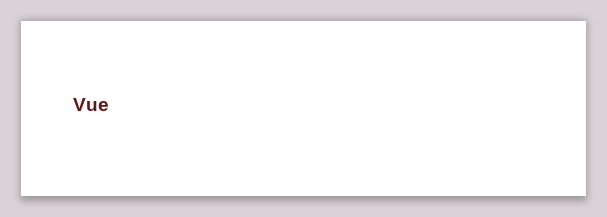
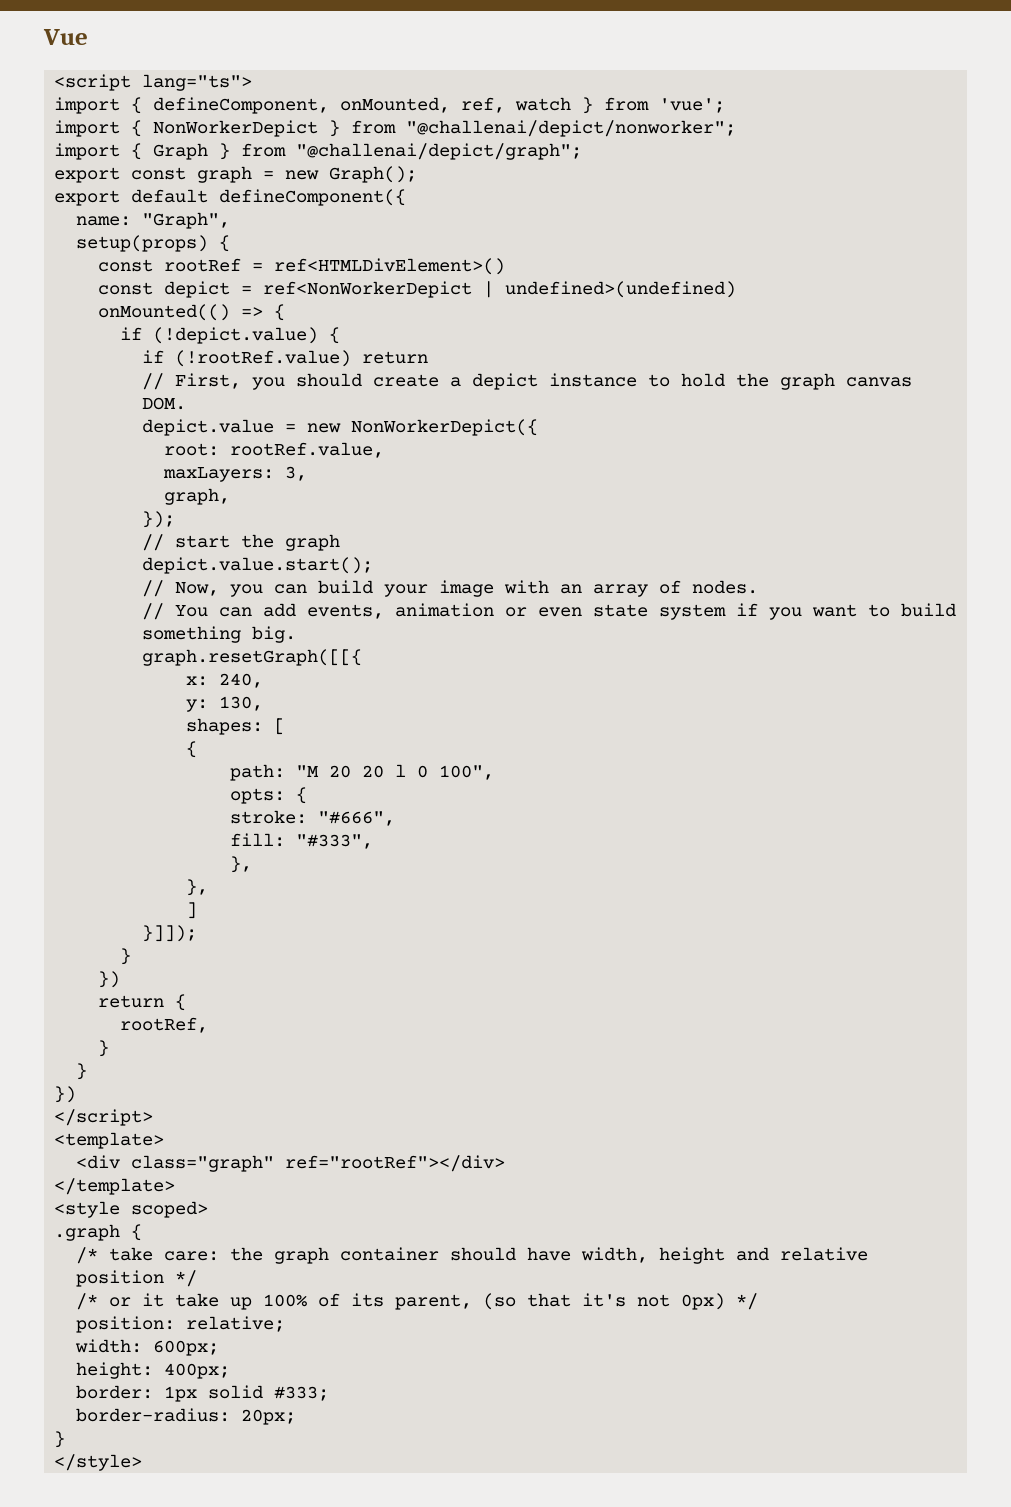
(109, 104) none -> [53,74,252,91] [53,97,725,114] [53,120,736,137] [53,143,582,160] [53,166,417,183] [53,189,406,206] [75,212,230,229] [75,235,230,252] [97,258,505,275] [97,281,736,298] [97,304,285,321] [119,327,340,344] [141,350,428,367] [141,373,912,390] [141,397,186,410] [141,419,538,436] [163,442,384,458] [162,466,307,482] [163,488,230,505] [141,511,175,528] [141,534,340,551] [141,557,373,574] [141,580,758,597] [141,603,956,620] [141,626,296,643] [141,649,362,666] [185,673,263,688] [185,696,263,712] [185,718,285,735] [185,741,197,758] [229,764,494,781] [229,787,307,804] [229,810,395,826] [229,833,373,849] [229,856,252,873] [185,879,208,896] [185,902,197,919] [141,925,197,942] [119,948,131,965] [97,971,120,988] [97,994,186,1011] [119,1017,208,1033] [97,1040,109,1057] [75,1063,87,1080] [53,1086,76,1103] [53,1109,153,1126] [53,1132,164,1149] [75,1155,505,1172] [53,1178,175,1195] [53,1201,208,1218] [53,1224,142,1241] [75,1247,868,1264] [75,1270,197,1287] [75,1293,758,1310] [75,1316,285,1333] [74,1339,219,1356] [75,1362,230,1379] [75,1385,329,1402] [75,1408,296,1425] [53,1431,65,1448] [53,1454,142,1471] // <script lang="ts"> // import { defineComponent, onMounted, ref, watch } from 'vue'; // import { NonWorkerDepict } from "@challenai/depict/nonworker"; // import { Graph } from "@challenai/depict/graph"; // export const graph = new Graph(); // export default defineComponent({ // name: "Graph", // setup(props) { // const rootRef = ref<HTMLDivElement>() // const depict = ref<NonWorkerDepict | undefined>(undefined) // onMounted(() => { // if (!depict.value) { // if (!rootRef.value) return // // First, you should create a depict instance to hold the graph canvas DOM. // depict.value = new NonWorkerDepict({ // root: rootRef.value, // maxLayers: 3, // graph, // }); // // start the graph // depict.value.start(); // // Now, you can build your image with an array of nodes. // // You can add events, animation or even state system if you want to build something big. // graph.resetGraph([[{ // x: 240, // y: 130, // shapes: [ // { // path: "M 20 20 l 0 100", // opts: { // stroke: "#666", // fill: "#333", // }, // }, // ] // }]]); // } // }) // return { // rootRef, // } // } // }) // </script> // <template> // <div class="graph" ref="rootRef"></div> // </template> // <style scoped> // .graph { // /* take care: the graph container should have width, height and relative position */ // /* or it take up 100% of its parent, (so that it's not 0px) */ // position: relative; // width: 600px; // height: 400px; // border: 1px solid #333; // border-radius: 20px; // } // </style>

